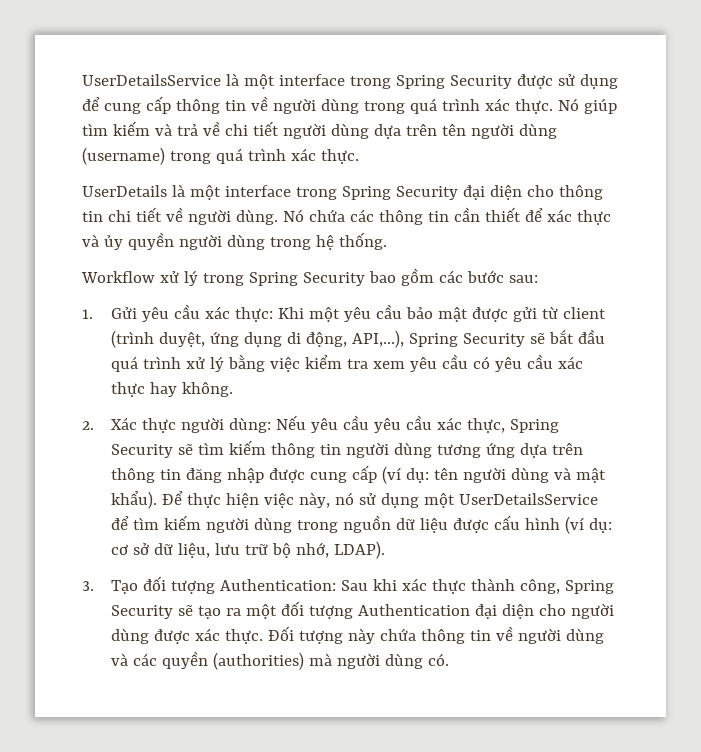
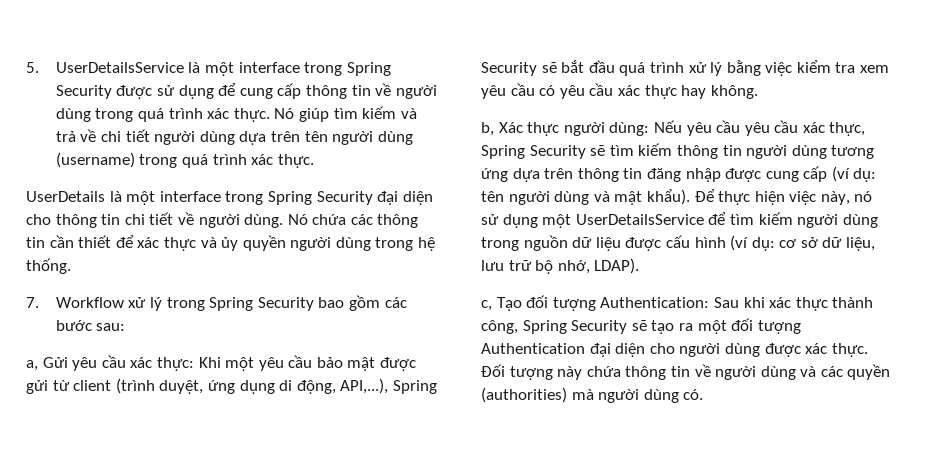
(82, 80) none -> [26,62,39,73] 5.
(387, 241) none -> [26,297,39,308] 7.
[82,309,93,319] 1. -> [26,360,38,371] a,
[82,421,94,430] 2. -> [481,122,494,136] b,
[82,581,94,591] 3. -> [481,300,492,311] c,

